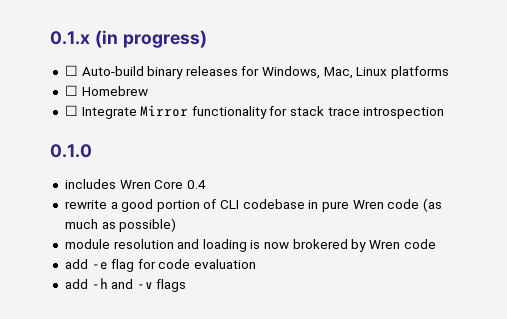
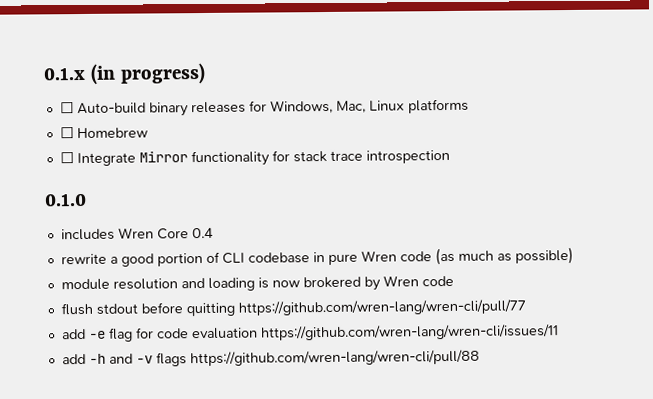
(436, 244) none -> [60,299,526,317] // flush stdout before quitting https://github.com/wren-lang/wren-cli/pull/77
(257, 264) none -> [260,324,559,341] https://github.com/wren-lang/wren-cli/issues/11
(187, 285) none -> [189,349,480,367] https://github.com/wren-lang/wren-cli/pull/88

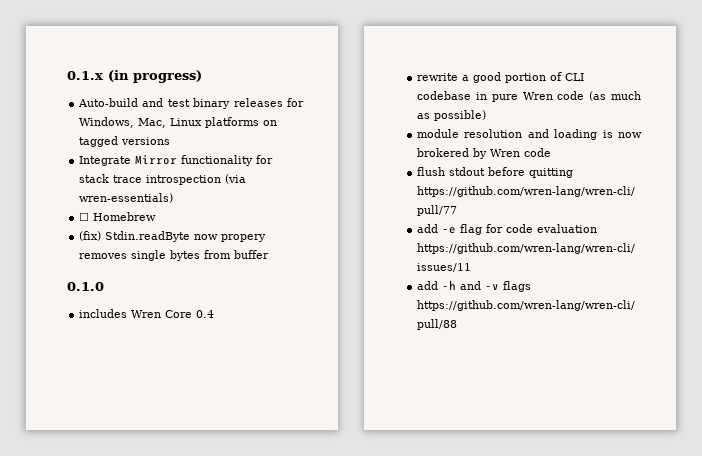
[59,102,146,115] ☐ Auto-build -> [78,98,190,107] Auto-build and test
[59,127,148,139] [59,152,74,164] // ☐ Homebrew // ☐ -> [263,120,278,126] [79,136,171,147] on tagged versions //
(450, 156) none -> [225,174,247,184] [79,193,174,203] [79,212,157,221] [79,231,267,242] [79,250,270,261] (via wren-essentials) // ☐ Homebrew // (fix) Stdin.readByte now propery removes single bytes from buffer

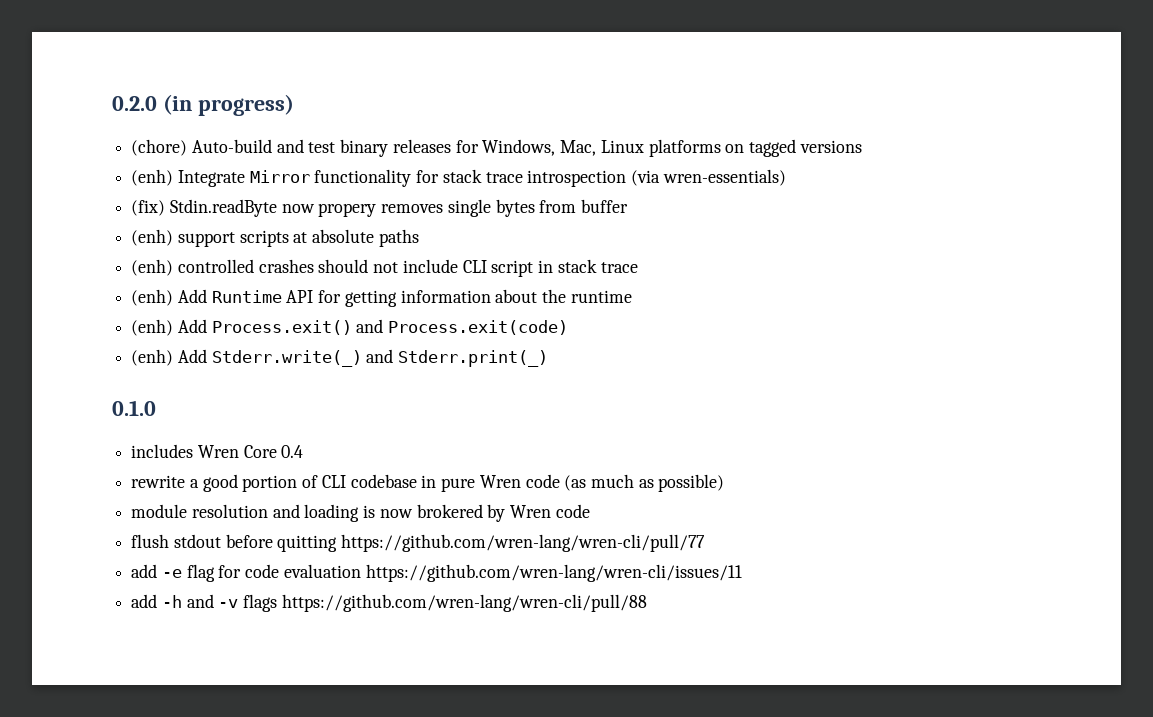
[67,71,103,80] 0.1.x -> [112,96,157,111] 0.2.0
(202, 76) none -> [131,139,188,156] (chore)
(171, 141) none -> [131,169,174,186] (enh)
[79,212,157,221] // ☐ Homebrew -> (786, 177) none
(270, 254) none -> [131,229,419,247] [131,259,638,277] [131,289,632,307] [131,319,569,336] [131,349,549,367] // (enh) support scripts at absolute paths // (enh) controlled crashes should not include CLI script in stack trace // (enh) Add Runtime API for getting information about the runtime // (enh) Add Process.exit() and Process.exit(code) // (enh) Add Stderr.write(_) and Stderr.print(_)

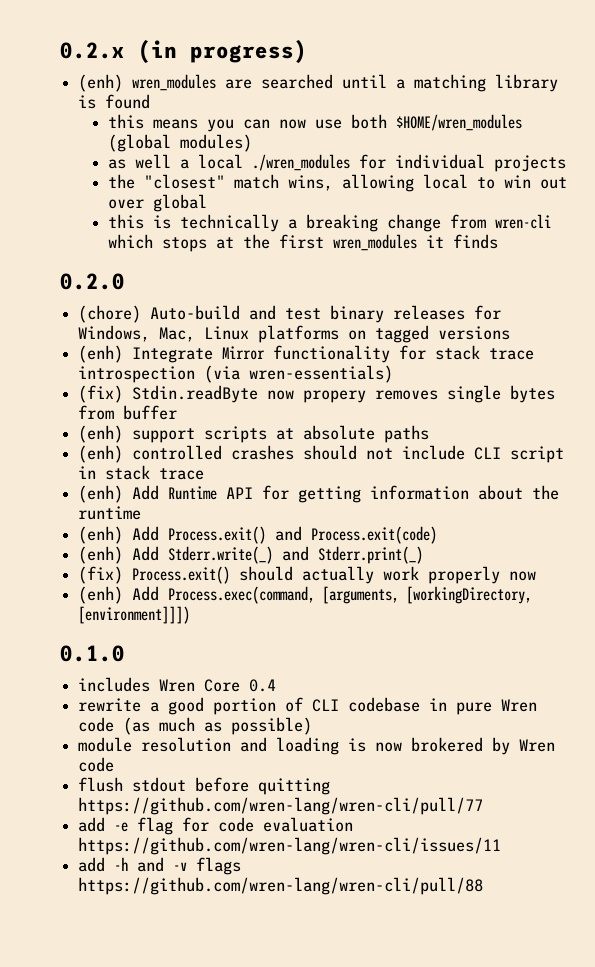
[112,96,157,111] 0.2.0 -> [60,42,125,59] 0.2.x
(294, 105) none -> [78,74,559,92] [78,94,151,109] [107,114,522,132] [107,134,252,152] [107,154,566,172] [107,174,567,192] [107,194,207,212] [107,214,551,232] [107,234,498,252] [60,273,125,290] // (enh) wren_modules are searched until a matching library is found // this means you can now use both $HOME/wren_modules (global modules) // as well a local ./wren_modules for individual projects // the "closest" match wins, allowing local to win out over global // this is technically a breaking change from wren-cli which stops at the first wren_modules it finds // 0.2.0
(549, 358) none -> [78,566,537,584] [78,586,533,604] [78,606,191,624] // (fix) Process.exit() should actually work properly now // (enh) Add Process.exec(command, [arguments, [workingDirectory, [environment]]])

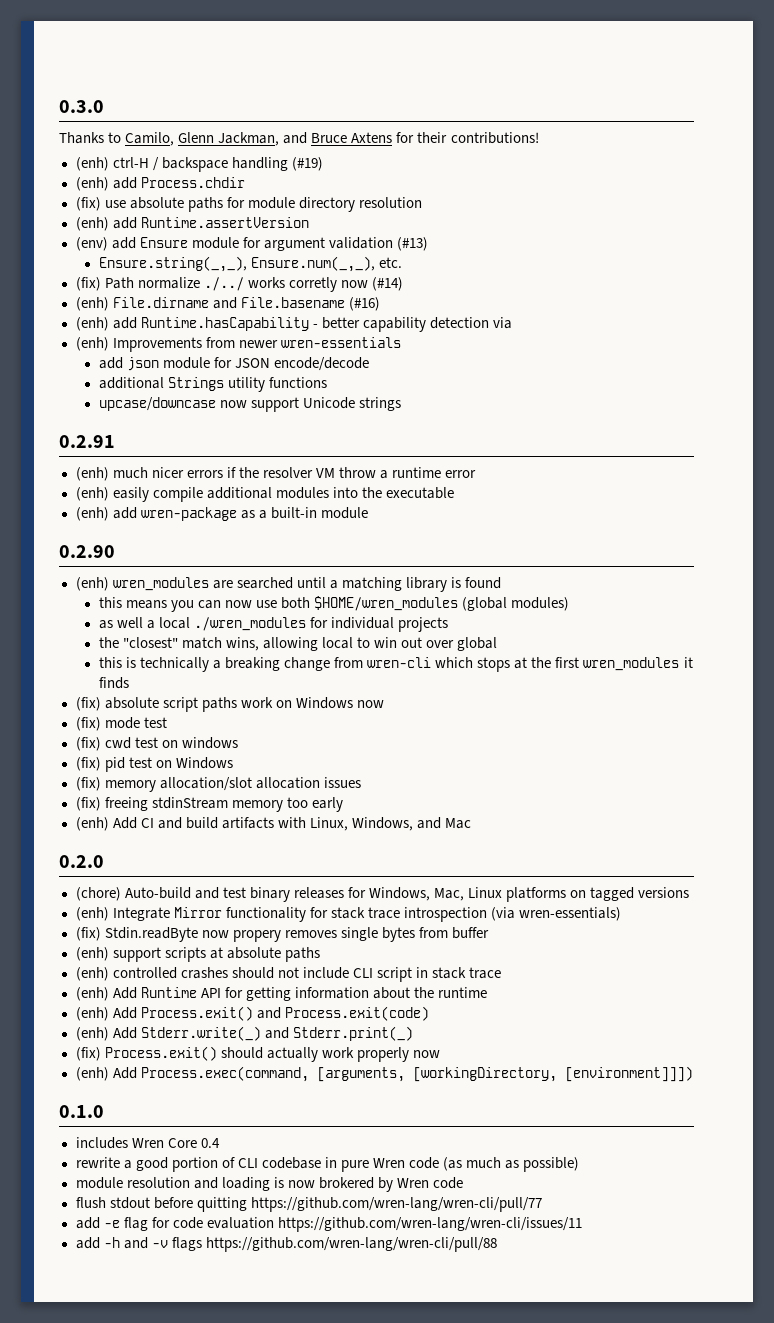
[60,40,307,63] 0.2.x (in progress) -> [59,100,104,113] [59,132,539,146] [75,157,323,172] [75,177,245,191] [75,197,422,212] [75,217,309,231] [75,237,428,251] [98,256,402,272] [75,277,403,292] [75,297,380,311] [75,317,512,332] [75,337,401,352] [98,357,370,371] [98,377,327,392] [98,397,402,412] [59,435,115,448] [75,467,477,481] [75,487,454,502] [75,507,368,521] [59,545,115,558] 0.3.0 // Thanks to Camilo, Glenn Jackman, and Bruce Axtens for their contributions! // (enh) ctrl-H / backspace handling (#19) // (enh) add Process.chdir // (fix) use absolute paths for module directory resolution // (enh) add Runtime.assertVersion // (env) add Ensure module for argument validation (#13) // Ensure.string(_,_), Ensure.num(_,_), etc. // (fix) Path normalize ./../ works corretly now (#14) // (enh) File.dirname and File.basename (#16) // (enh) add Runtime.hasCapability - better capability detection via // (enh) Improvements from newer wren-essentials // add json module for JSON encode/decode // additional Strings utility functions // upcase/downcase now support Unicode strings // 0.2.91 // (enh) much nicer errors if the resolver VM throw a runtime error // (enh) easily compile additional modules into the executable // (enh) add wren-package as a built-in module // 0.2.90
(498, 241) none -> [75,697,384,712] [75,717,167,731] [75,737,238,751] [75,757,233,772] [75,777,361,792] [75,797,343,812] [75,817,472,831] // (fix) absolute script paths work on Windows now // (fix) mode test // (fix) cwd test on windows // (fix) pid test on Windows // (fix) memory allocation/slot allocation issues // (fix) freeing stdinStream memory too early // (enh) Add CI and build artifacts with Linux, Windows, and Mac

